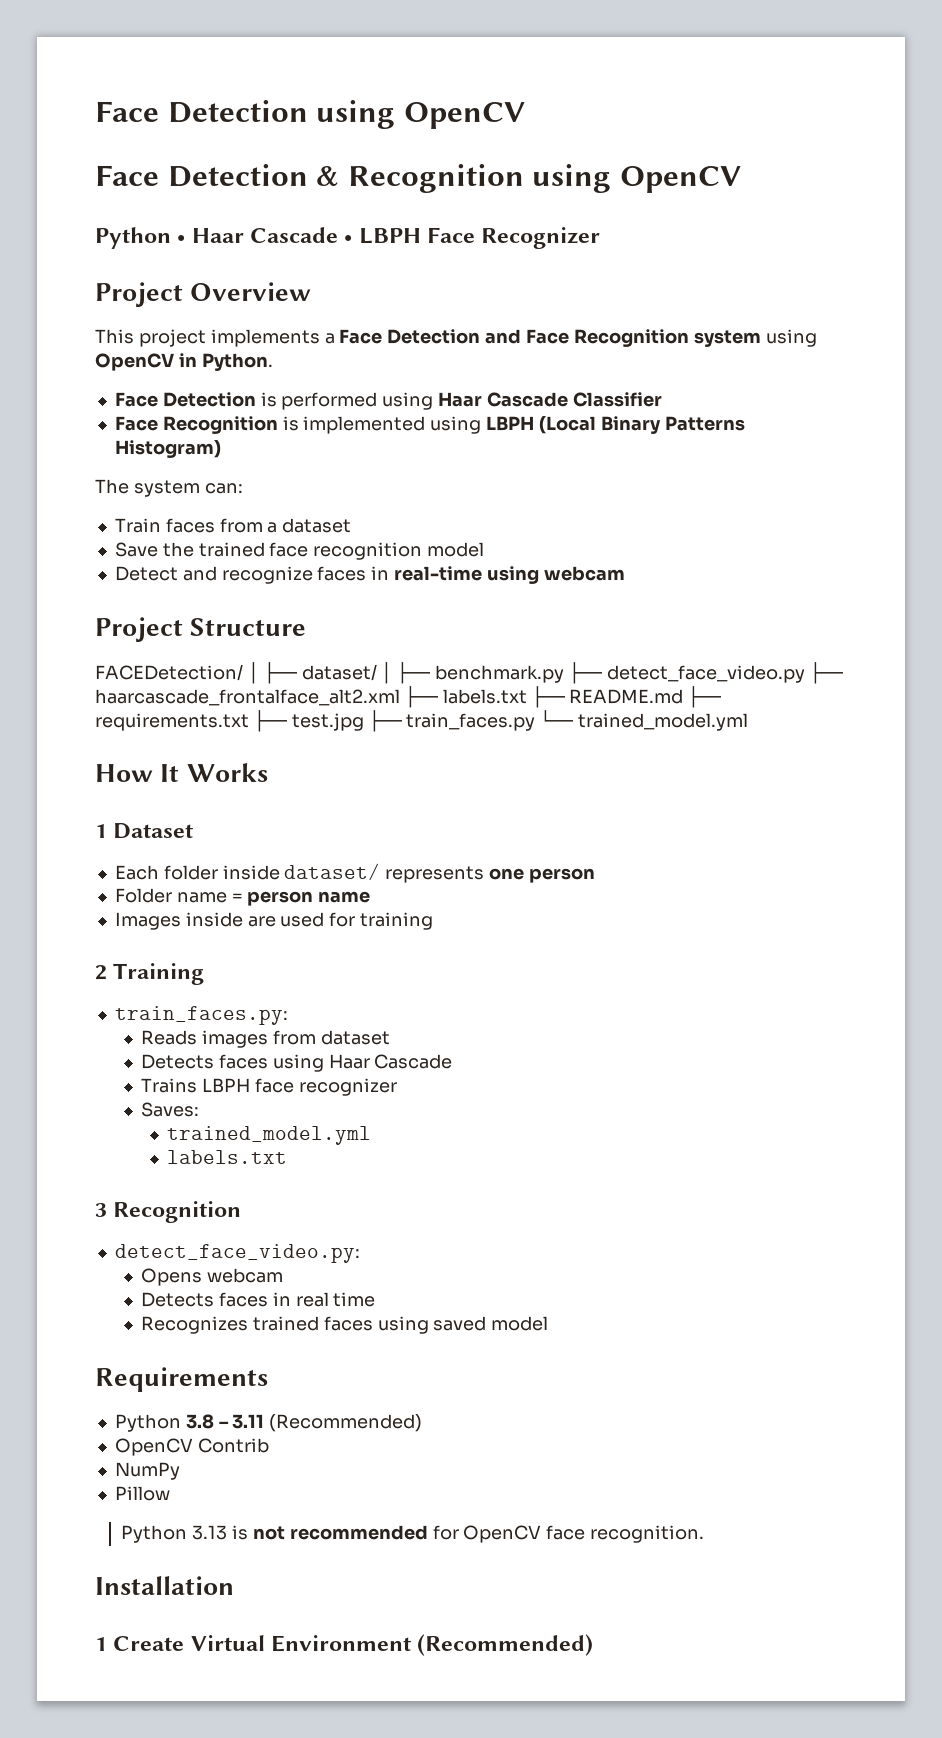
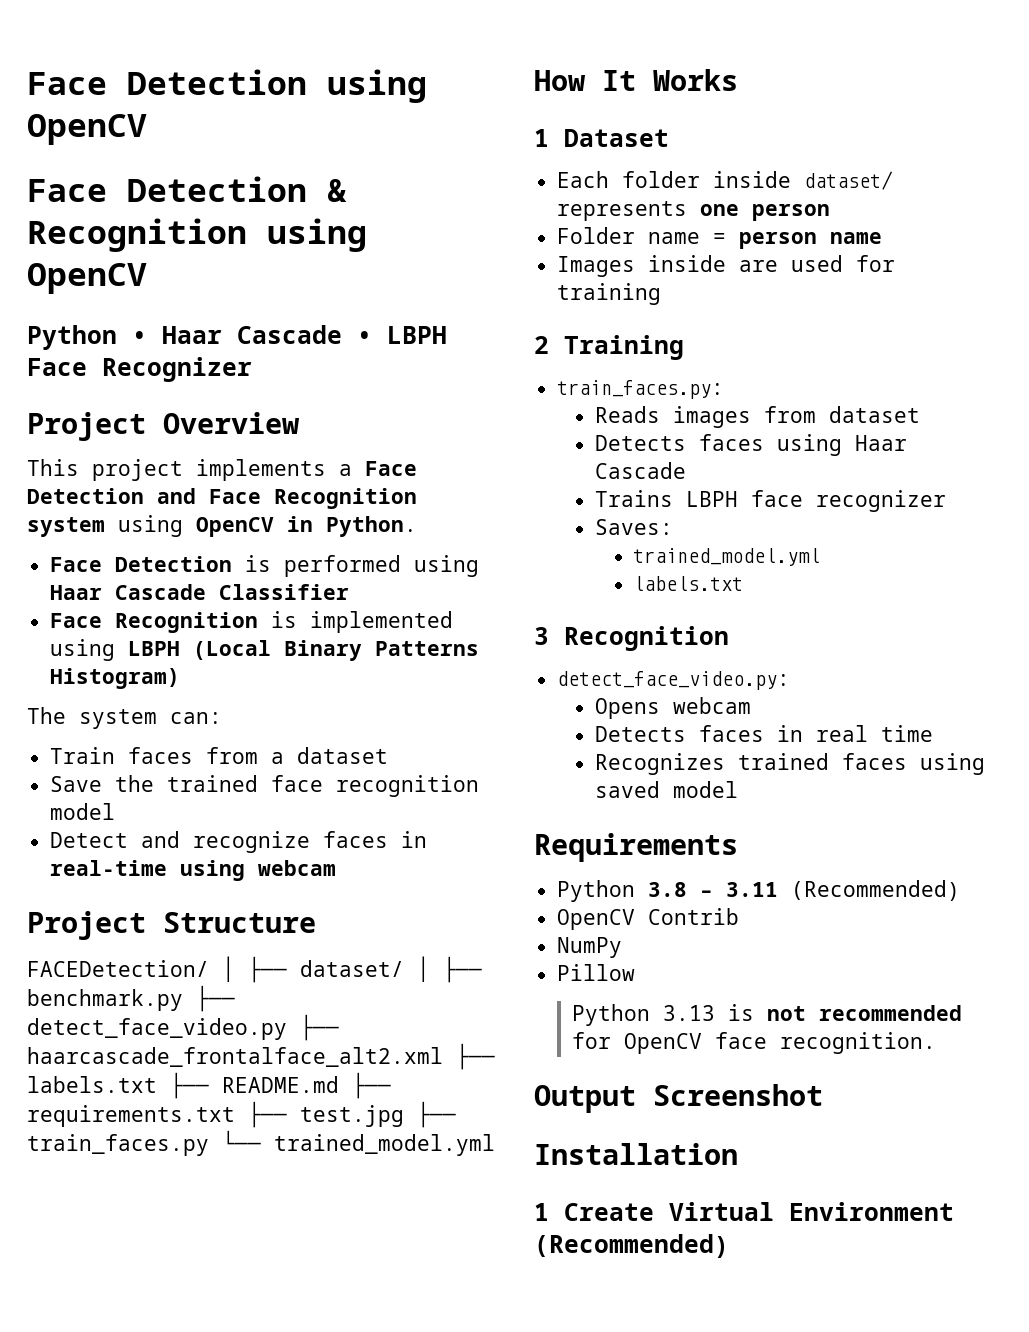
(705, 1534) none -> [534,1084,823,1113] // Output Screenshot

